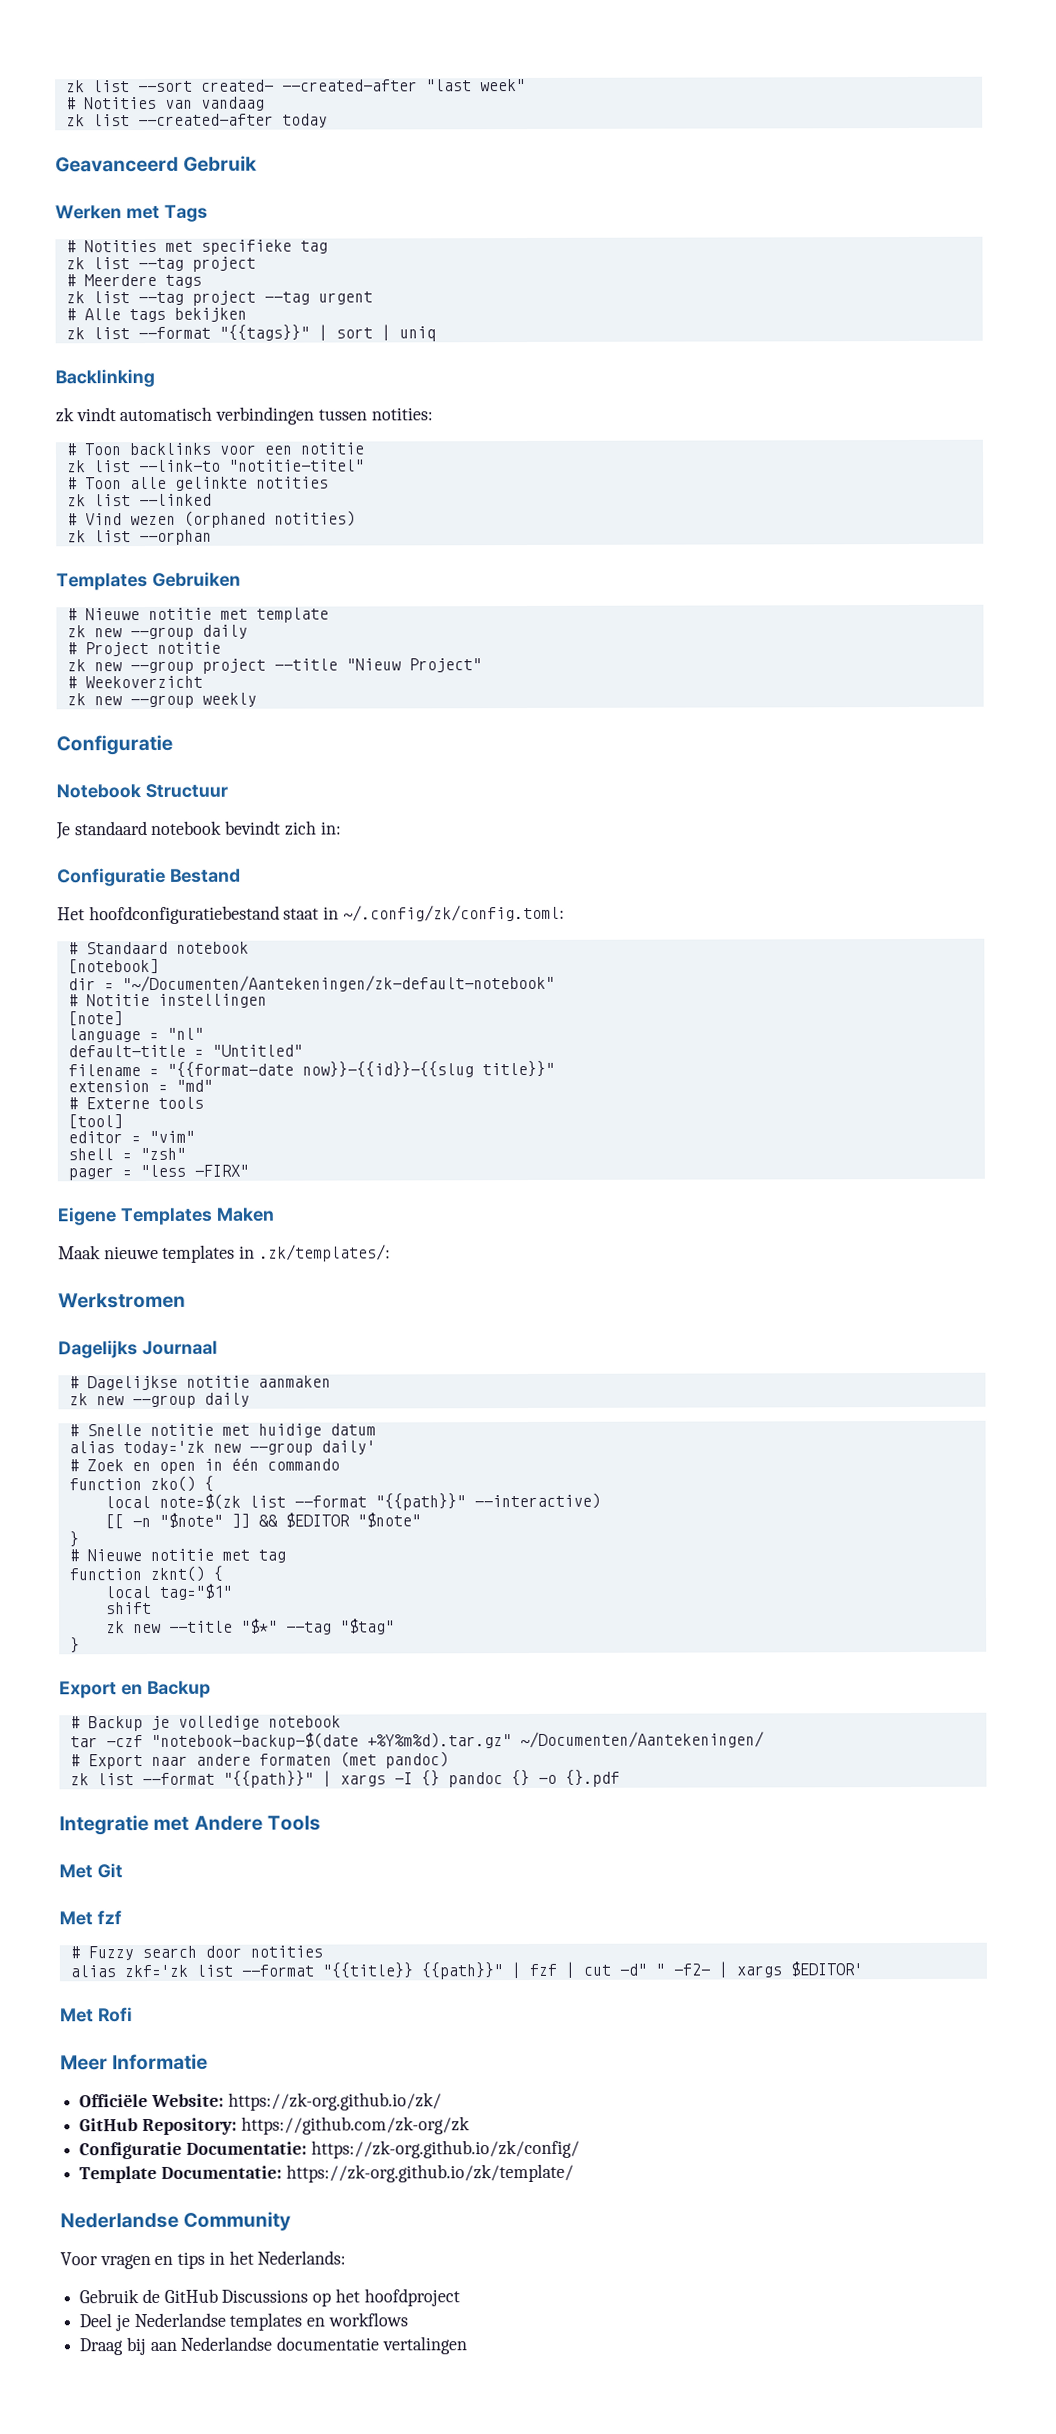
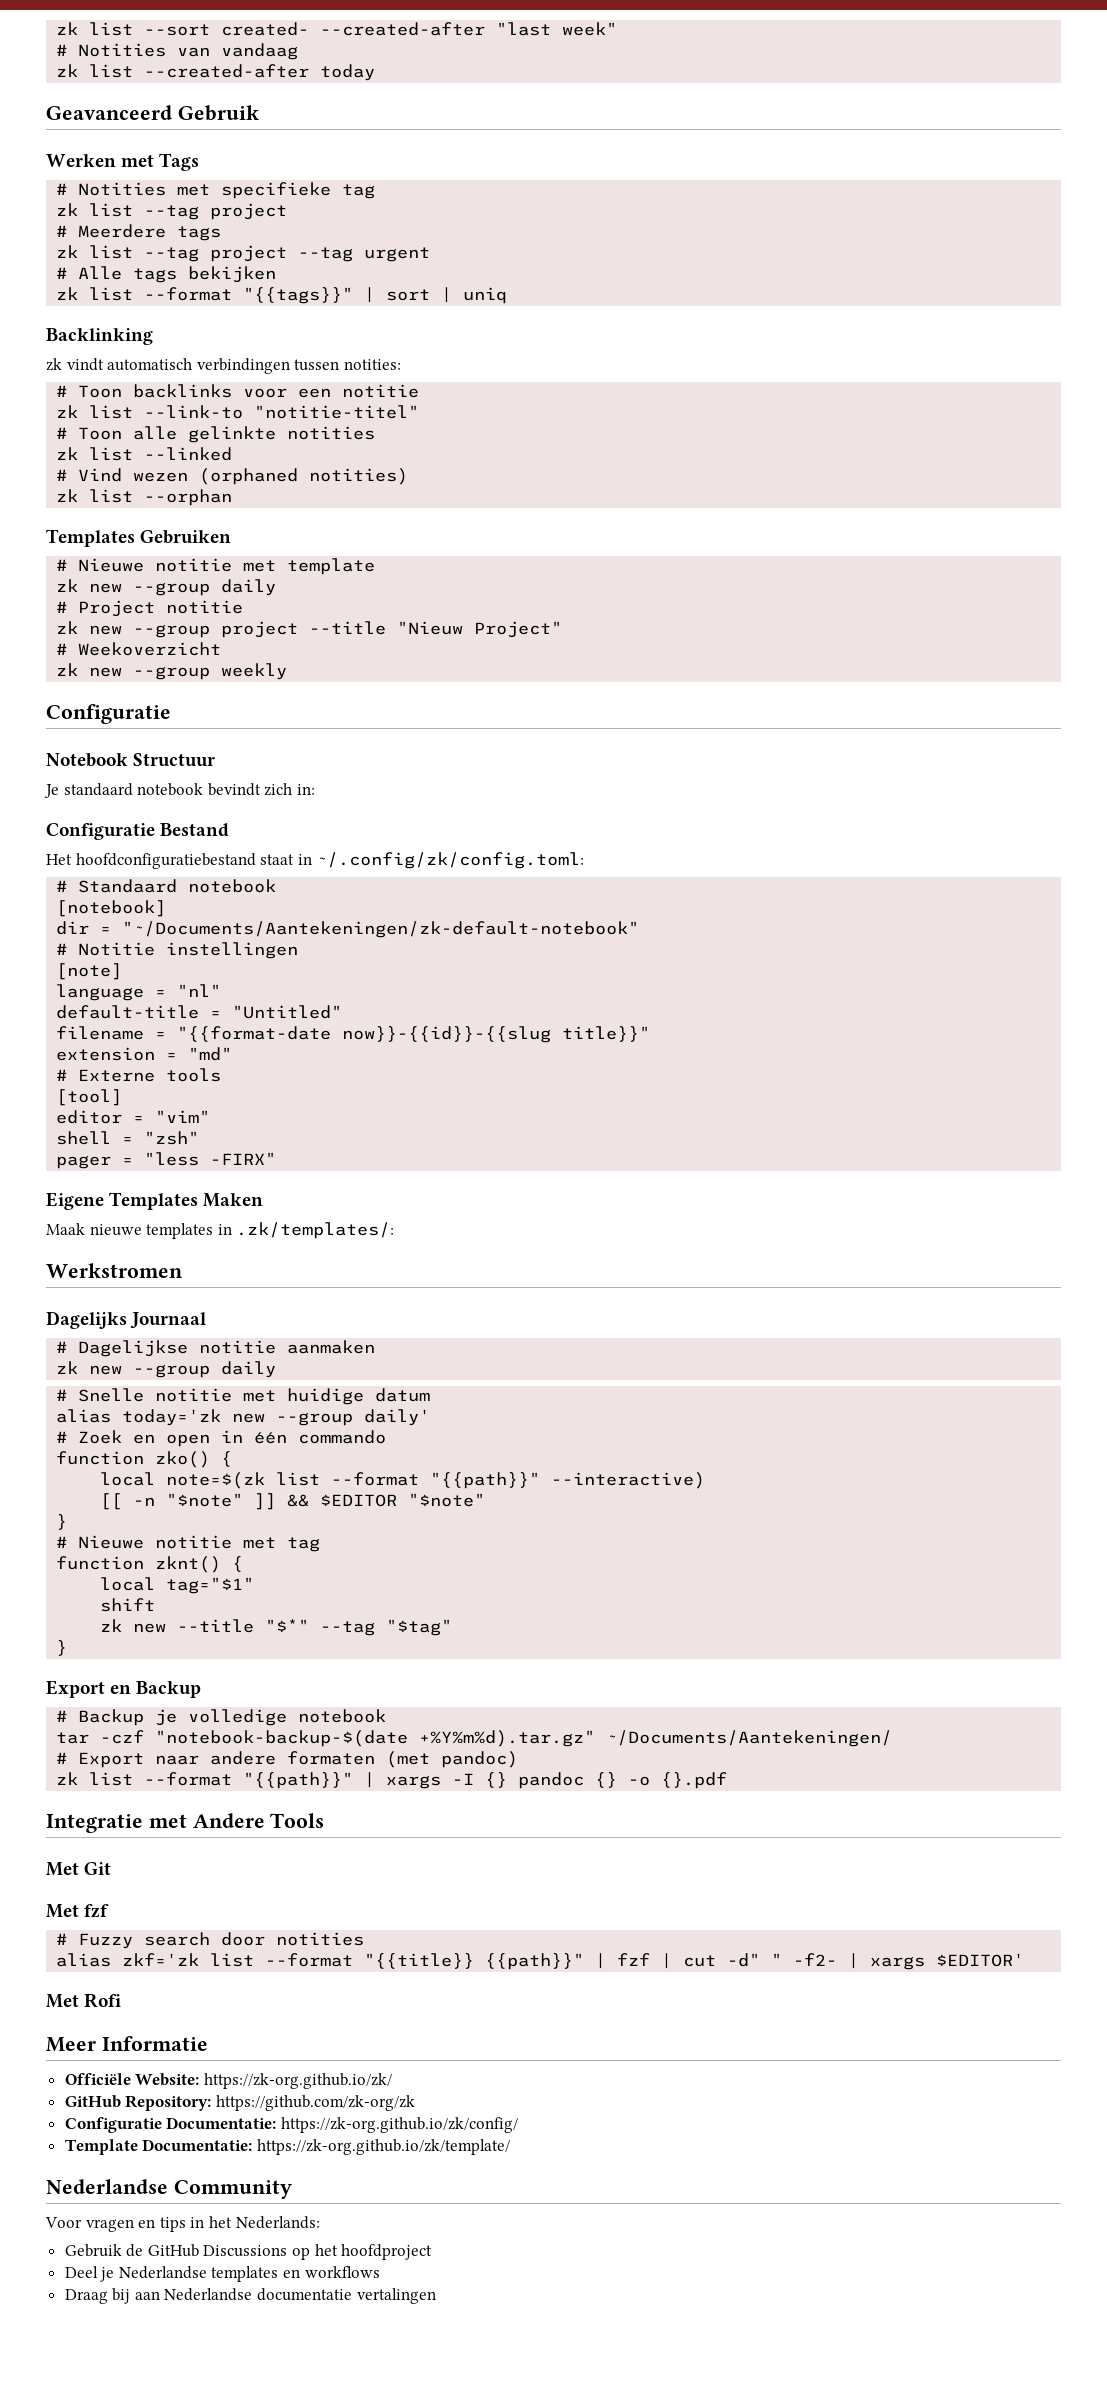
[121,974,555,993] "~/Documenten/Aantekeningen/zk-default-notebook" -> [122,921,640,938] "~/Documents/Aantekeningen/zk-default-notebook"
[519,1731,764,1749] ~/Documenten/Aantekeningen/ -> [606,1730,893,1747] ~/Documents/Aantekeningen/

